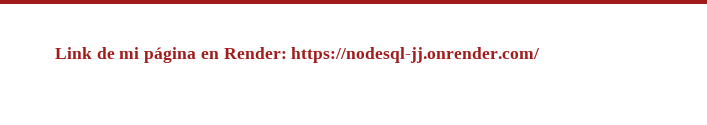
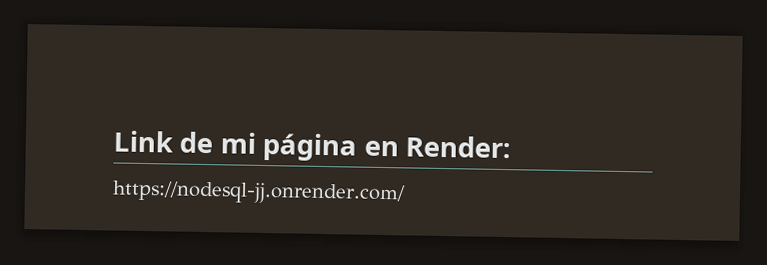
(287, 53) none -> (512, 147) //

